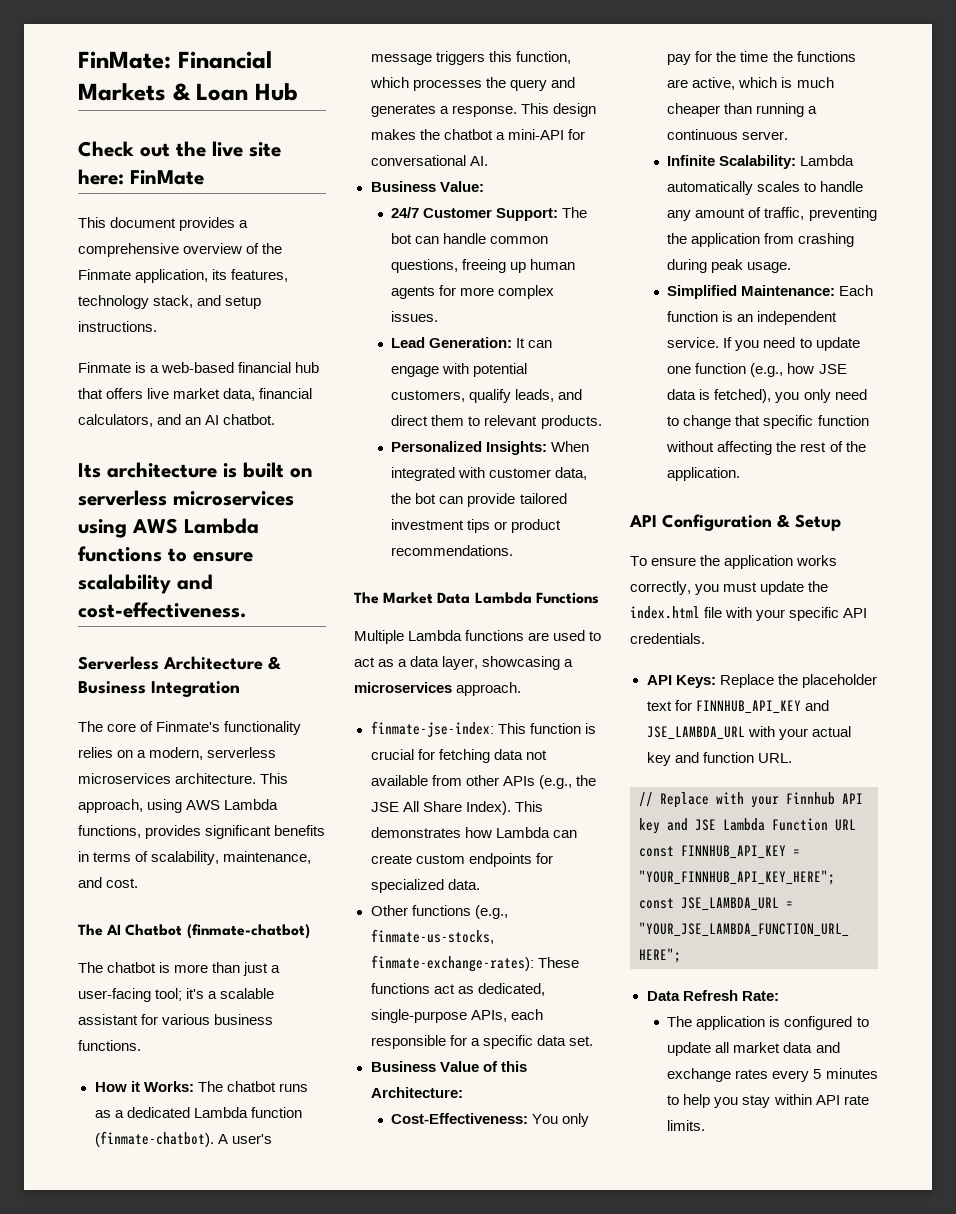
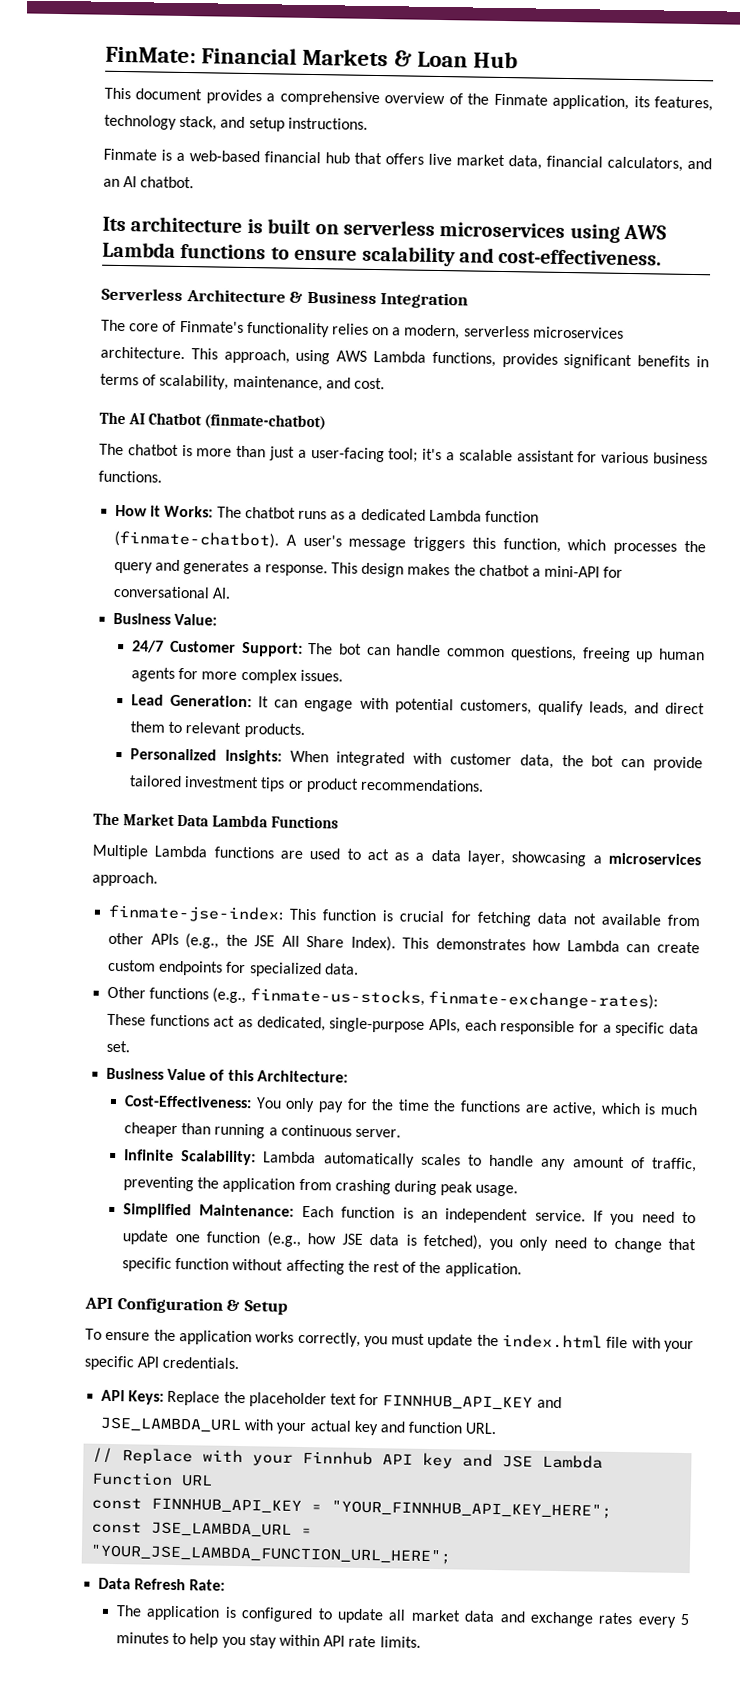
[78,141,281,157] [78,169,204,185] // Check out the live site here: FinMate -> (519, 60) none

